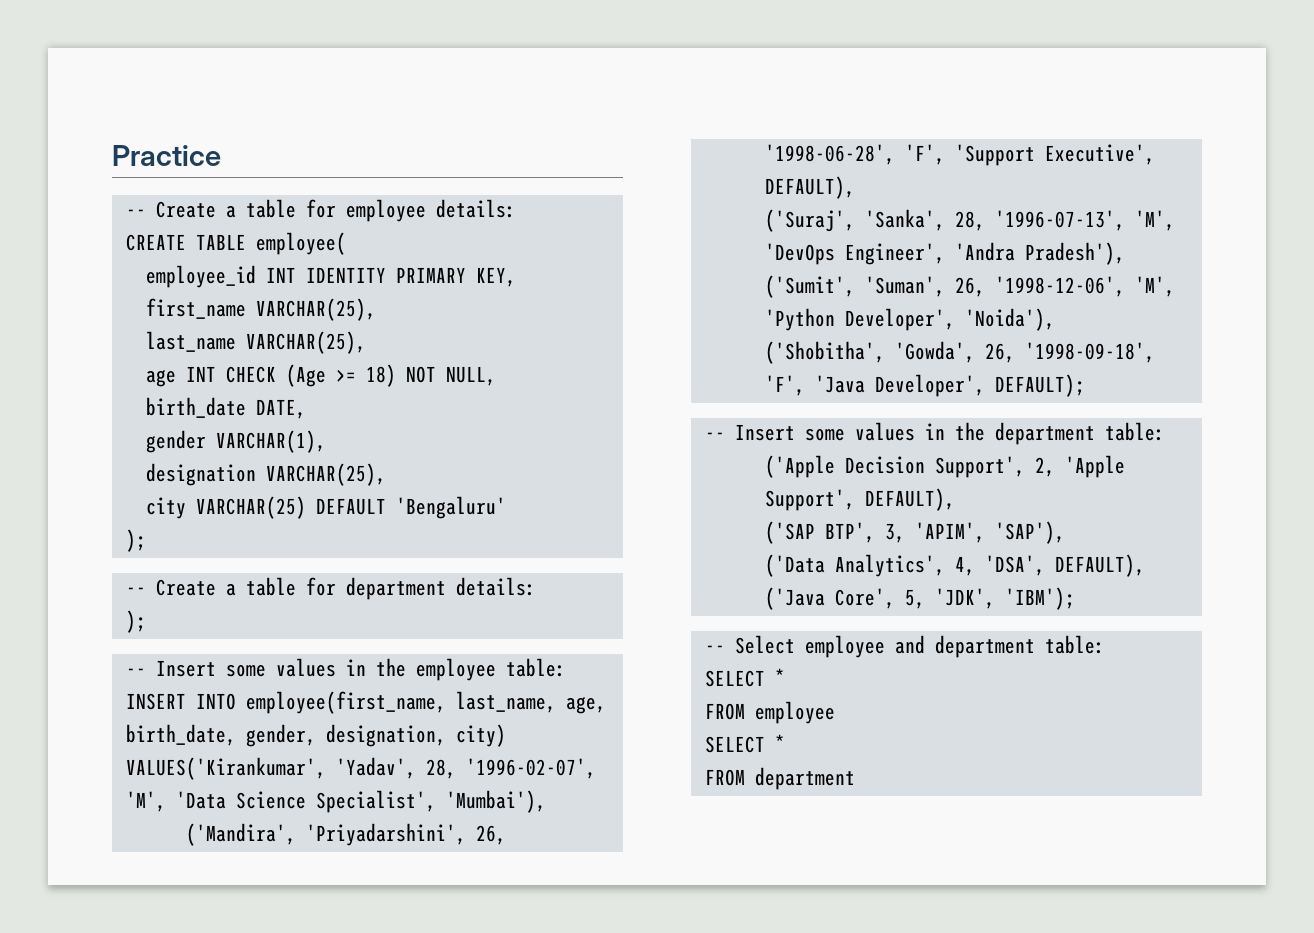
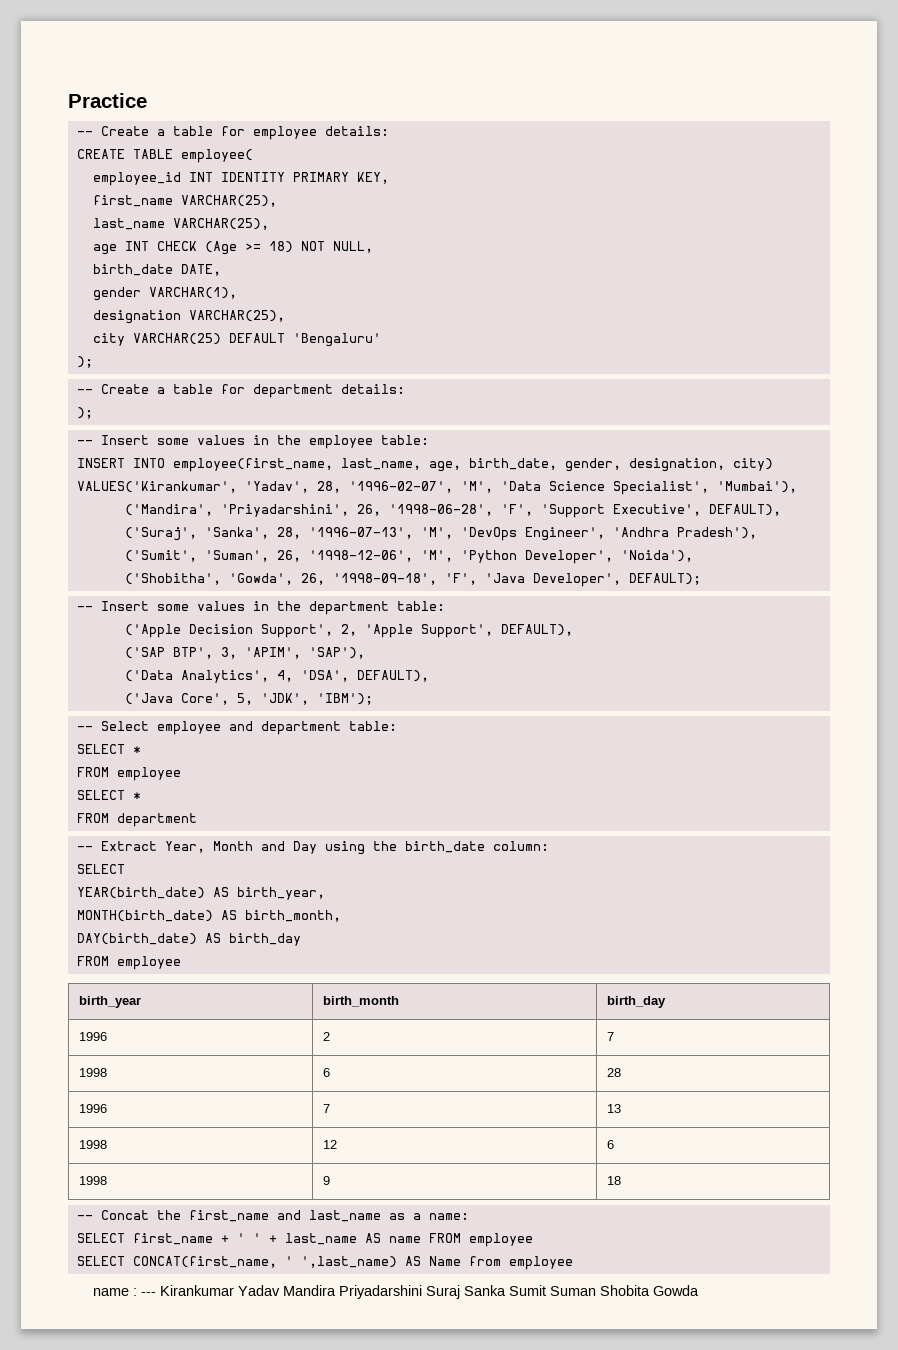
[954,242,1015,261] 'Andra -> [612,527,669,537] 'Andhra
(855, 778) none -> [76,841,549,855] [76,864,125,874] [76,887,325,900] [76,910,341,922] [76,933,301,946] [76,956,181,970] [79,996,142,1008] [323,996,400,1007] [607,996,667,1008] [79,1032,108,1041] [323,1032,331,1041] [607,1032,615,1041] [79,1068,108,1077] [323,1068,331,1077] [607,1068,622,1077] [79,1104,108,1113] [323,1104,331,1113] [607,1104,622,1113] [79,1140,108,1149] [323,1140,338,1149] [607,1140,615,1149] [79,1176,108,1185] [323,1176,331,1185] [607,1176,622,1185] [76,1210,469,1222] [76,1233,533,1247] [76,1256,573,1270] [92,1285,699,1299] // -- Extract Year, Month and Day using the birth_date column: // SELECT // YEAR(birth_date) AS birth_year, // MONTH(birth_date) AS birth_month, // DAY(birth_date) AS birth_day // FROM employee // birth_year | birth_month | birth_day // 1996 | 2 | 7 // 1998 | 6 | 28 // 1996 | 7 | 13 // 1998 | 12 | 6 // 1998 | 9 | 18 // -- Concat the first_name and last_name as a name: // SELECT first_name + ' ' + last_name AS name FROM employee // SELECT CONCAT(first_name, ' ',last_name) AS Name from employee // name : --- Kirankumar Yadav Mandira Priyadarshini Suraj Sanka Sumit Suman Shobita Gowda

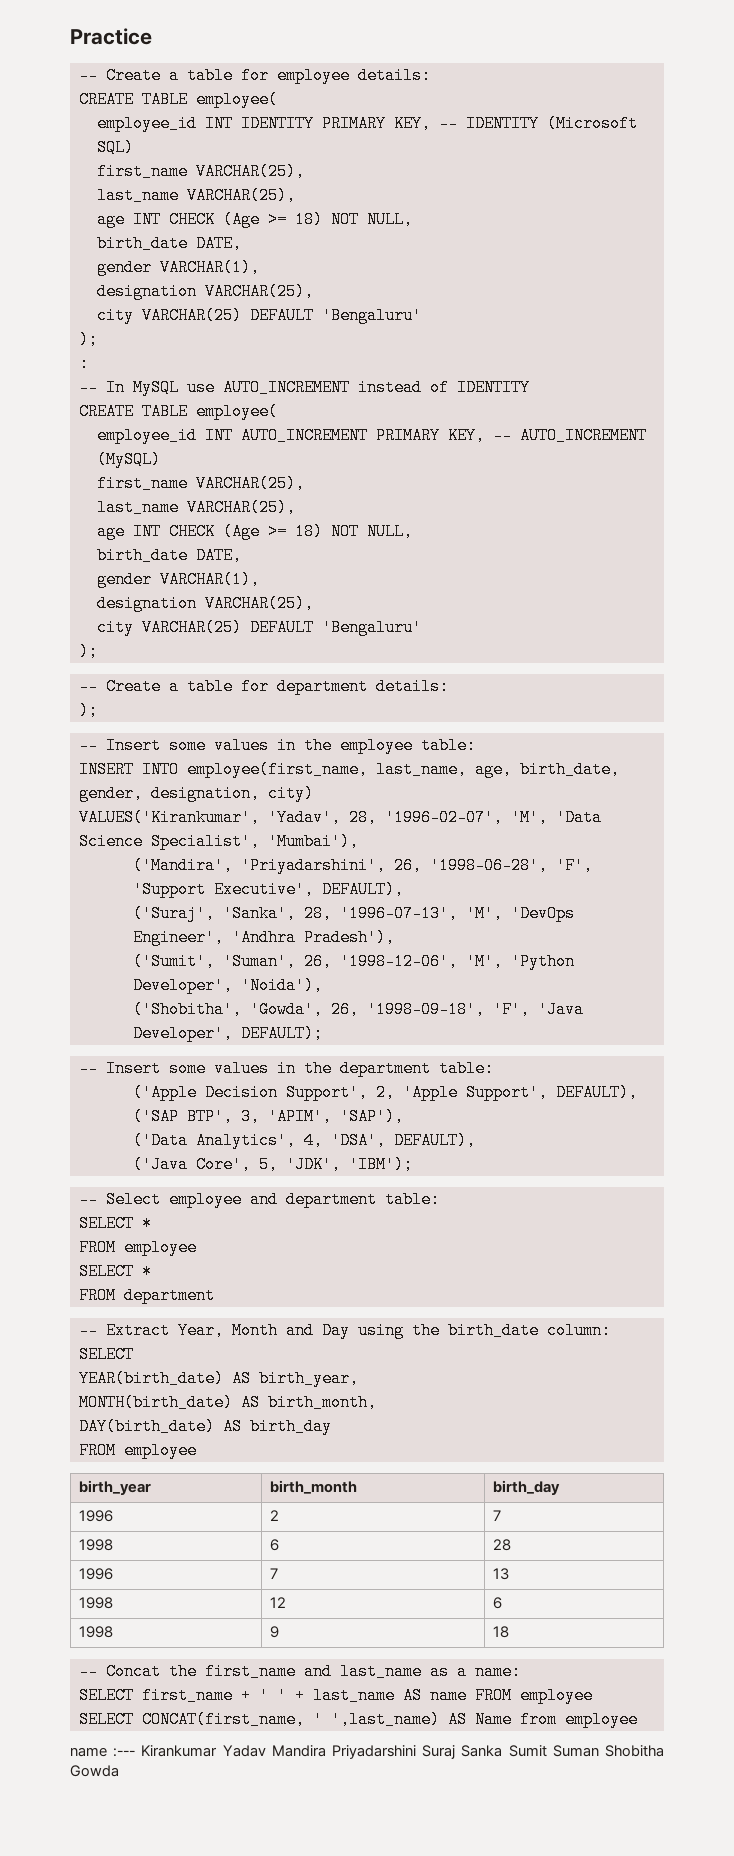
(389, 178) none -> [439,115,638,132] [97,139,134,156] [97,163,305,180] [97,187,296,204] [97,211,413,228] [97,235,242,252] [97,259,260,276] [97,283,314,300] [97,307,422,324] [79,331,98,348] [79,355,89,372] [79,379,530,396] [79,403,278,420] [97,427,647,444] [97,451,161,468] -- IDENTITY (Microsoft SQL) // first_name VARCHAR(25), // last_name VARCHAR(25), // age INT CHECK (Age >= 18) NOT NULL, // birth_date DATE, // gender VARCHAR(1), // designation VARCHAR(25), // city VARCHAR(25) DEFAULT 'Bengaluru' // ); // : // -- In MySQL use AUTO_INCREMENT instead of IDENTITY // CREATE TABLE employee( // employee_id INT AUTO_INCREMENT PRIMARY KEY, -- AUTO_INCREMENT (MySQL)
[132,1288,156,1296] : --- -> [113,1748,136,1757] :---
[599,1285,650,1296] Shobita -> [605,1745,664,1757] Shobitha

